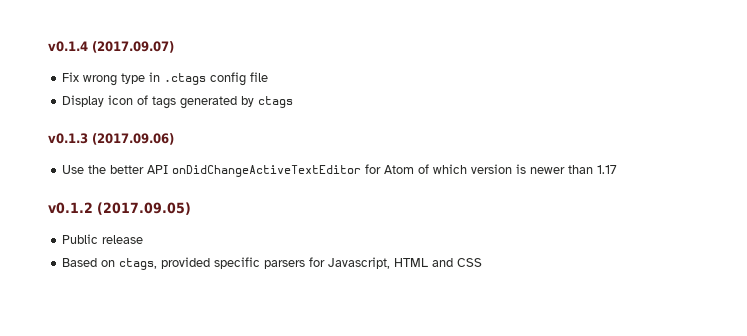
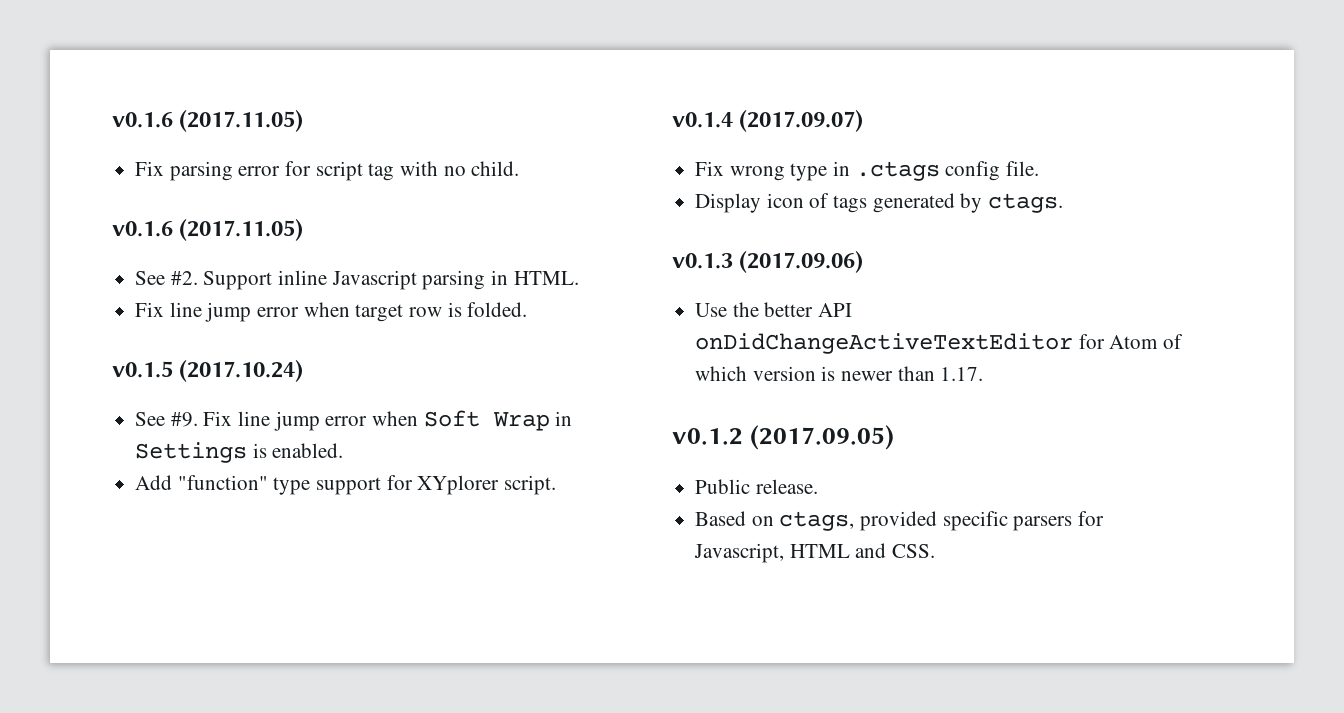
(48, 46) none -> [112,110,304,132] [135,161,520,181] [112,219,304,241] [135,270,579,290] [135,302,528,322] [112,360,304,382] [135,410,573,431] [135,442,344,463] [135,475,557,495] v0.1.6 (2017.11.05) // Fix parsing error for script tag with no child. // v0.1.6 (2017.11.05) // See #2. Support inline Javascript parsing in HTML. // Fix line jump error when target row is folded. // v0.1.5 (2017.10.24) // See #9. Fix line jump error when Soft Wrap in Settings is enabled. // Add "function" type support for XYplorer script. //
[250,72,269,82] file -> [1006,161,1040,176] file.
[258,96,294,108] ctags -> [988,193,1064,213] ctags.
[597,165,618,174] 1.17 -> [940,367,984,381] 1.17.
[102,235,144,244] release -> [755,479,818,494] release.
[457,258,483,267] CSS -> [892,544,936,558] CSS.

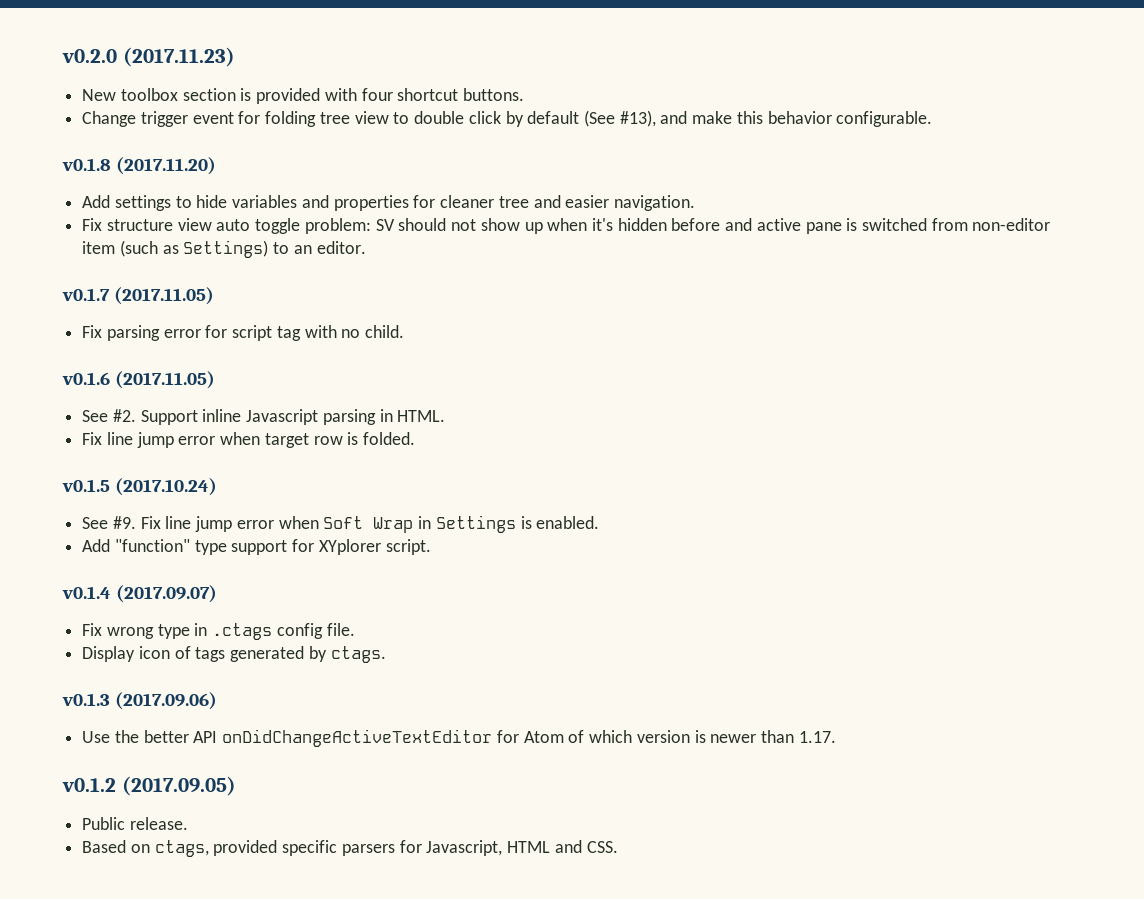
[112,112,173,128] v0.1.6 -> [62,47,235,67] [82,88,525,104] [82,110,933,127] [62,157,216,175] [82,195,695,211] [82,218,1051,234] [82,240,366,258] [62,288,110,301] v0.2.0 (2017.11.23) // New toolbox section is provided with four shortcut buttons. // Change trigger event for folding tree view to double click by default (See #13), and make this behavior configurable. // v0.1.8 (2017.11.20) // Add settings to hide variables and properties for cleaner tree and easier navigation. // Fix structure view auto toggle problem: SV should not show up when it's hidden before and active pane is switched from non-editor item (such as Settings) to an editor. // v0.1.7

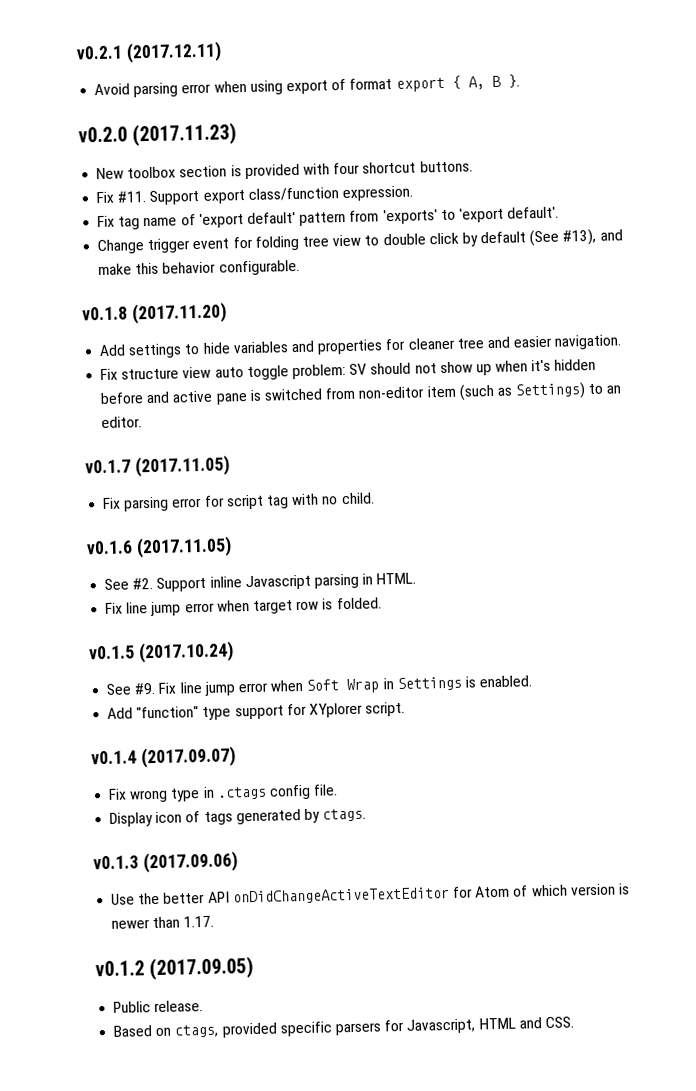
(62, 56) none -> [76,41,222,64] [94,74,520,98] v0.2.1 (2017.12.11) // Avoid parsing error when using export of format export { A, B }. //
(525, 94) none -> [96,185,413,205] [97,206,560,230] // Fix #11. Support export class/function expression. // Fix tag name of 'export default' pattern from 'exports' to 'export default'.

